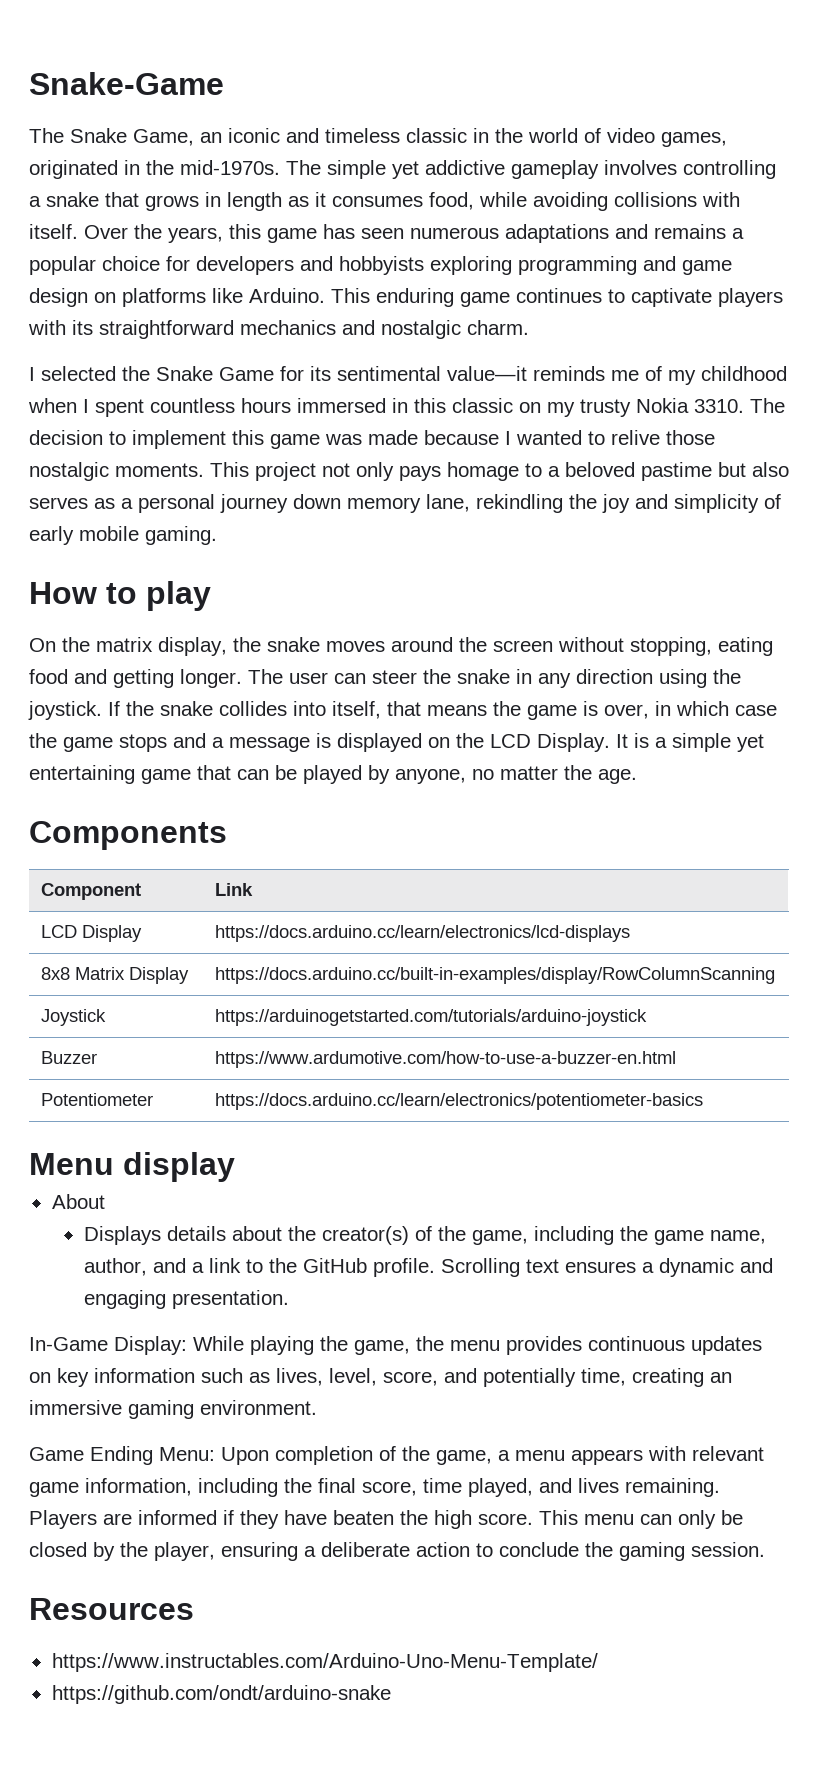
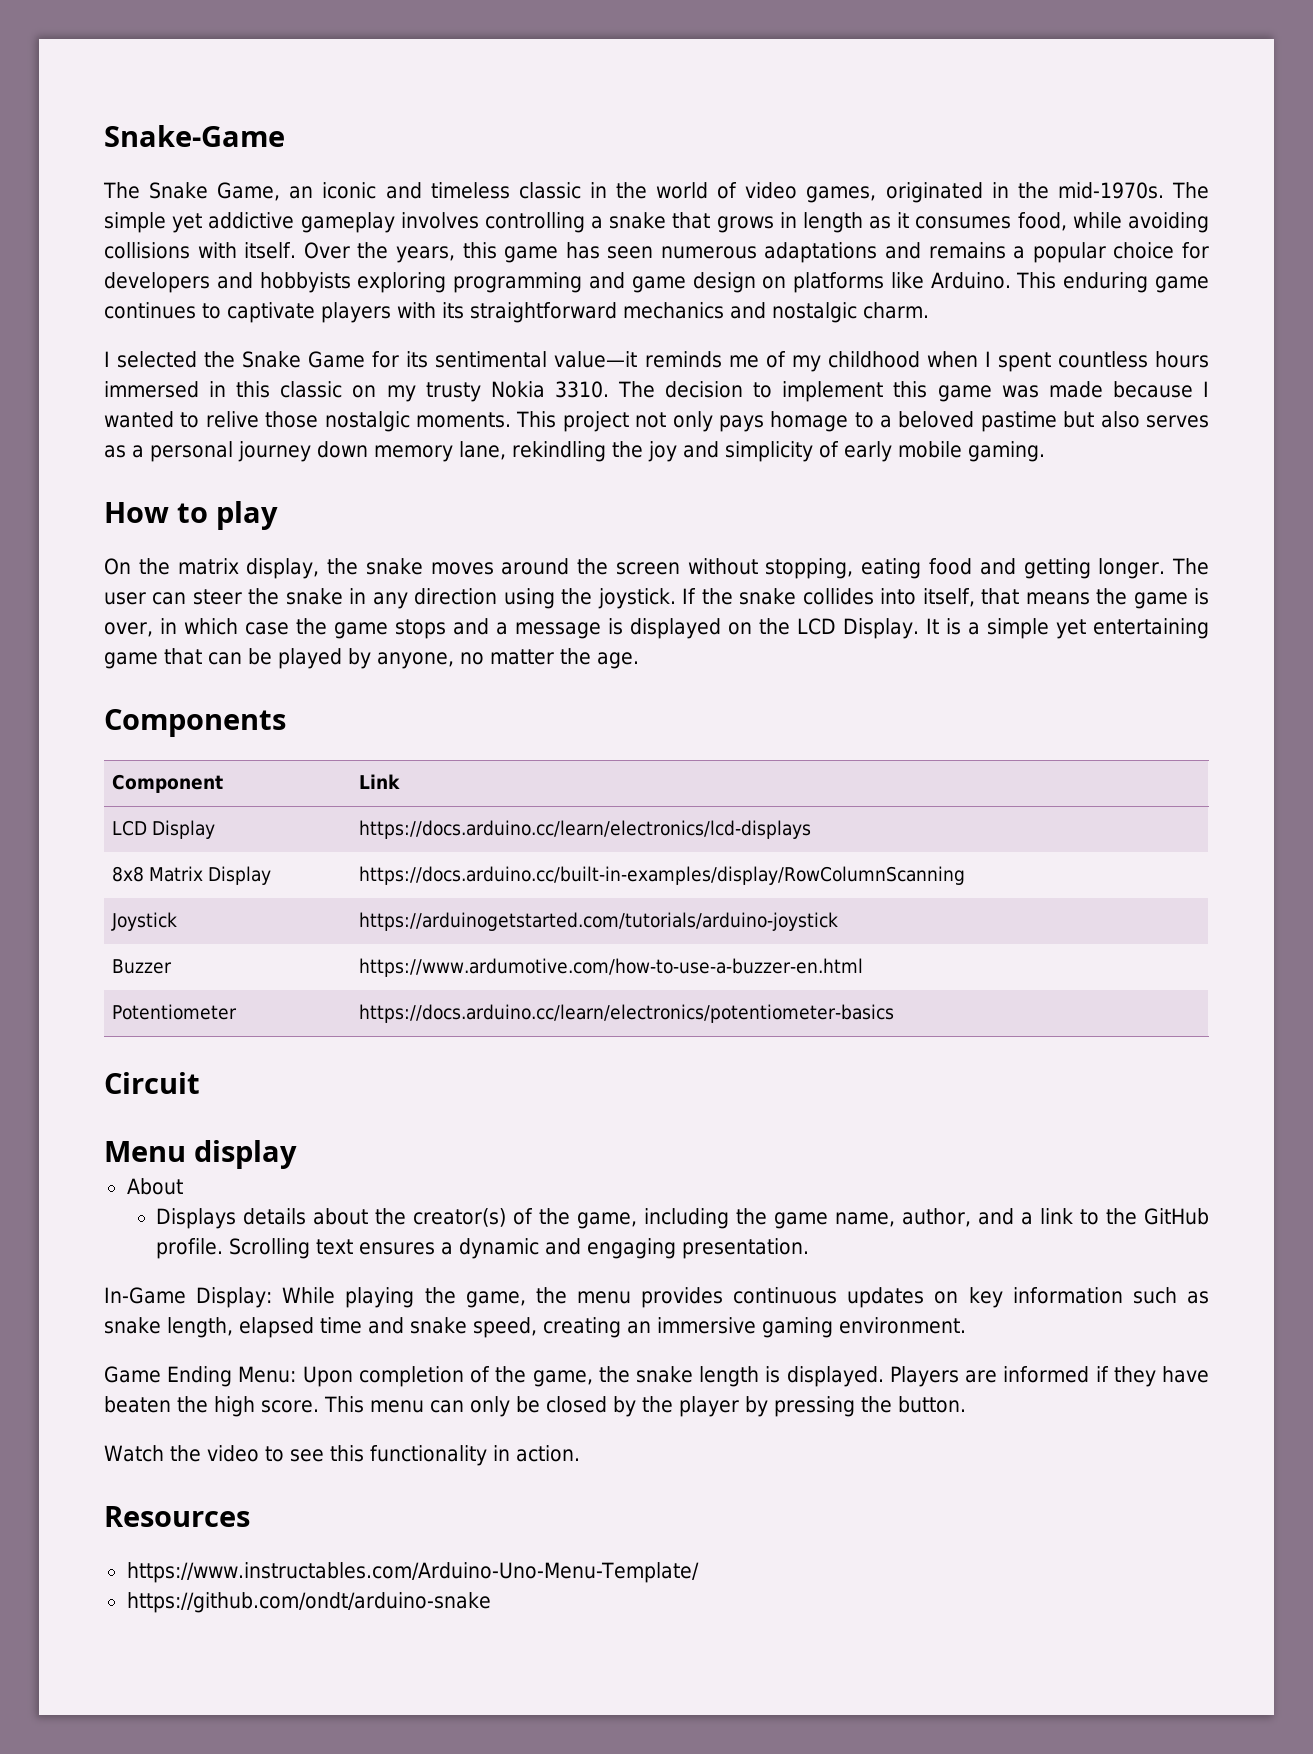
(703, 1101) none -> [104,1072,200,1094] // Circuit
[276,1368,626,1387] lives, level, score, and potentially time, -> [104,1317,537,1338] snake length, elapsed time and snake speed,
[498,1446,764,1465] [29,1478,720,1497] a menu appears with relevant game information, including the final score, time played, and lives remaining. -> [598,1366,884,1387] the snake length is displayed.
[154,1542,765,1561] player, ensuring a deliberate action to conclude the gaming session. -> [679,1396,966,1417] [104,1445,580,1466] player by pressing the button. // Watch the video to see this functionality in action.

